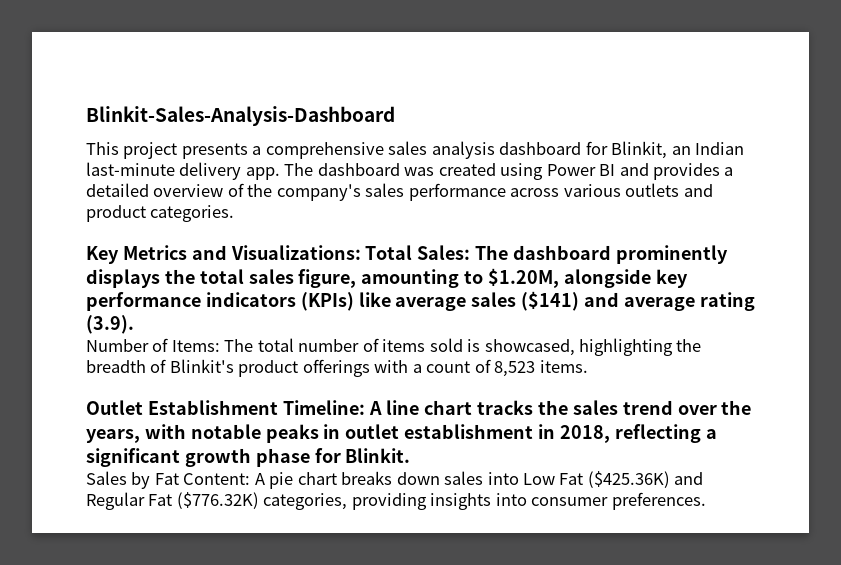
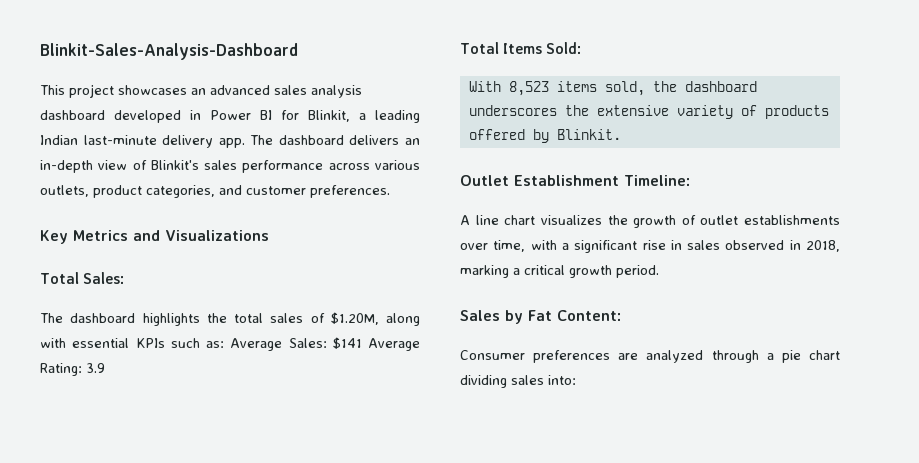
[181,141,691,159] presents a comprehensive sales analysis dashboard for Blinkit, an -> [118,85,362,98] [40,110,420,123] showcases an advanced sales analysis dashboard developed in Power BI for Blinkit, a leading
[404,163,734,180] [86,183,713,201] [86,205,235,222] was created using Power BI and provides a detailed overview of the company's sales performance across various outlets and product categories. -> [349,135,420,145] [40,160,420,173] [40,185,390,198] delivers an in-depth view of Blinkit's sales performance across various outlets, product categories, and customer preferences.
[230,245,361,260] Visualizations: -> [165,230,269,241] Visualizations //
[475,245,728,264] [86,269,160,288] The dashboard prominently displays -> [40,313,200,326] // The dashboard highlights
[298,268,688,288] [86,291,755,311] [86,315,134,334] [86,338,702,356] [86,359,588,377] figure, amounting to $1.20M, alongside key performance indicators (KPIs) like average sales ($141) and average rating (3.9). // Number of Items: The total number of items sold is showcased, highlighting the breadth of Blinkit's product offerings with a count of 8,523 items. -> [310,312,420,326] [40,337,420,351] [40,363,105,376] [460,42,582,54] [468,81,757,96] [468,105,829,119] [468,129,621,143] of $1.20M, along with essential KPIs such as: Average Sales: $141 Average Rating: 3.9 // Total Items Sold: // With 8,523 items sold, the dashboard underscores the extensive variety of products offered by Blinkit.
(365, 407) none -> (690, 180) //
[477,400,752,415] [86,424,717,443] [86,448,411,467] [86,471,704,489] [86,492,706,510] tracks the sales trend over the years, with notable peaks in outlet establishment in 2018, reflecting a significant growth phase for Blinkit. // Sales by Fat Content: A pie chart breaks down sales into Low Fat ($425.36K) and Regular Fat ($776.32K) categories, providing insights into consumer preferences. -> [540,215,840,228] [460,240,840,253] [460,265,659,278] [460,310,621,324] [460,350,840,363] [460,375,576,388] visualizes the growth of outlet establishments over time, with a significant rise in sales observed in 2018, marking a critical growth period. // Sales by Fat Content: // Consumer preferences are analyzed through a pie chart dividing sales into:

